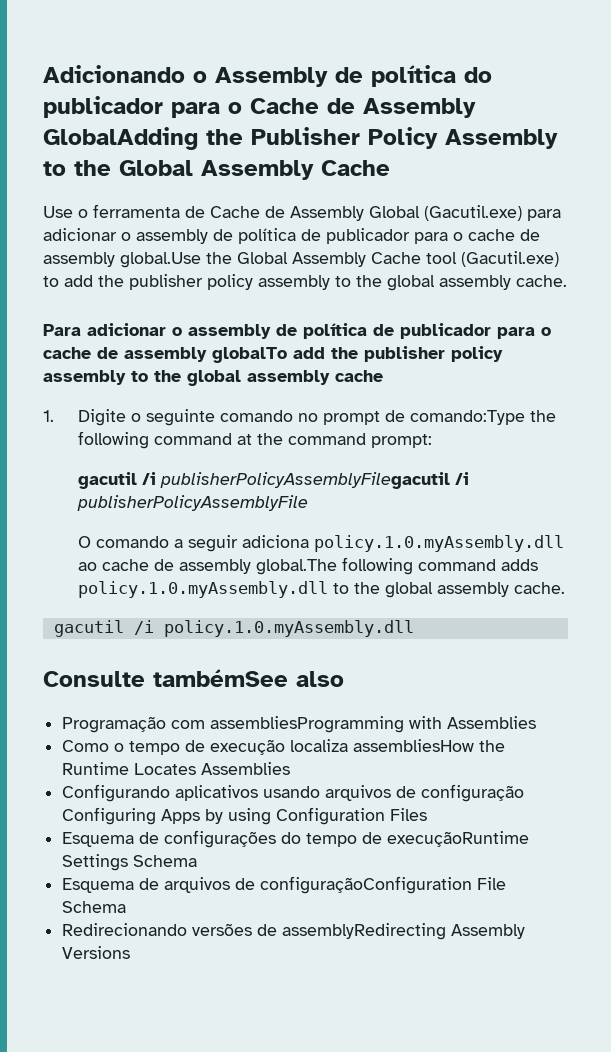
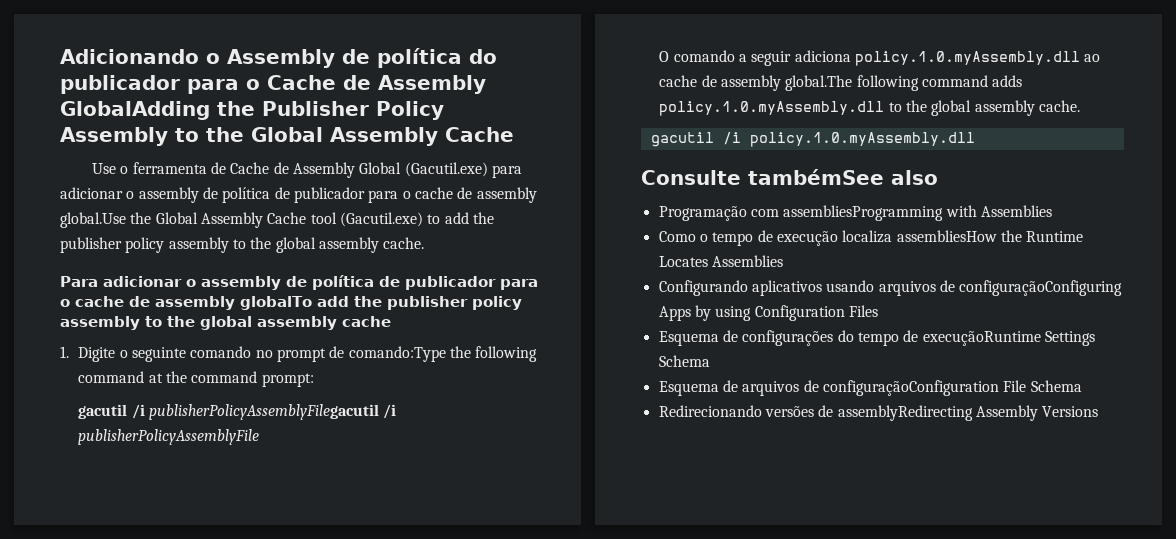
[421,784,525,802] [62,807,157,825] configuração Configuring -> [959,280,1123,296] configuraçãoConfiguring

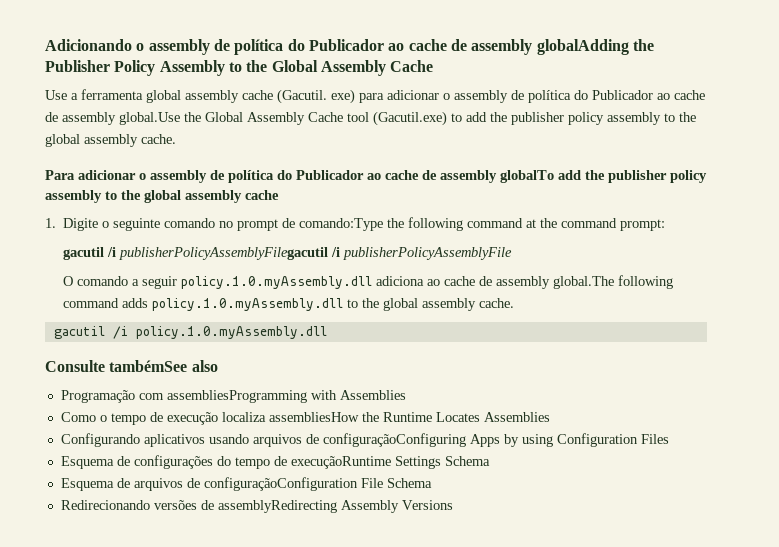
[227,48,497,68] [60,75,486,94] [60,101,210,120] Assembly de política do publicador para o Cache de Assembly GlobalAdding -> [148,39,629,55] assembly de política do Publicador ao cache de assembly globalAdding
[120,162,488,178] o ferramenta de Cache de Assembly Global (Gacutil.exe) -> [71,89,355,104] a ferramenta global assembly cache (Gacutil. exe)
[274,187,411,203] de publicador para o -> [574,90,670,100] do Publicador ao
[379,276,538,290] [60,299,70,307] de publicador para o -> [277,170,381,180] do Publicador ao
[794,50,1080,66] adiciona policy.1.0.myAssembly.dll -> [180,276,424,289] policy.1.0.myAssembly.dll adiciona

